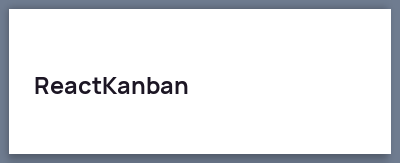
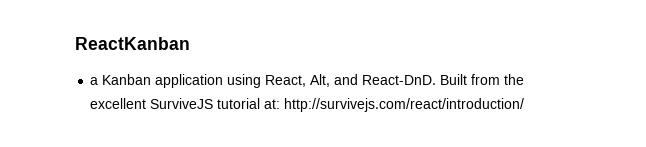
(189, 85) none -> [90,74,525,88] [90,98,525,112] // a Kanban application using React, Alt, and React-DnD. Built from the excellent SurviveJS tutorial at: http://survivejs.com/react/introduction/

